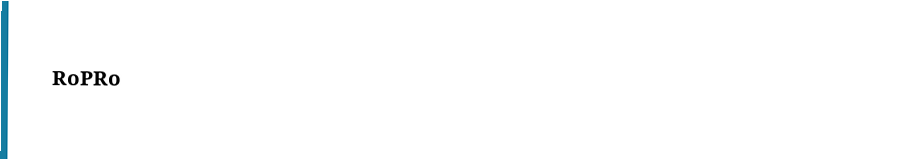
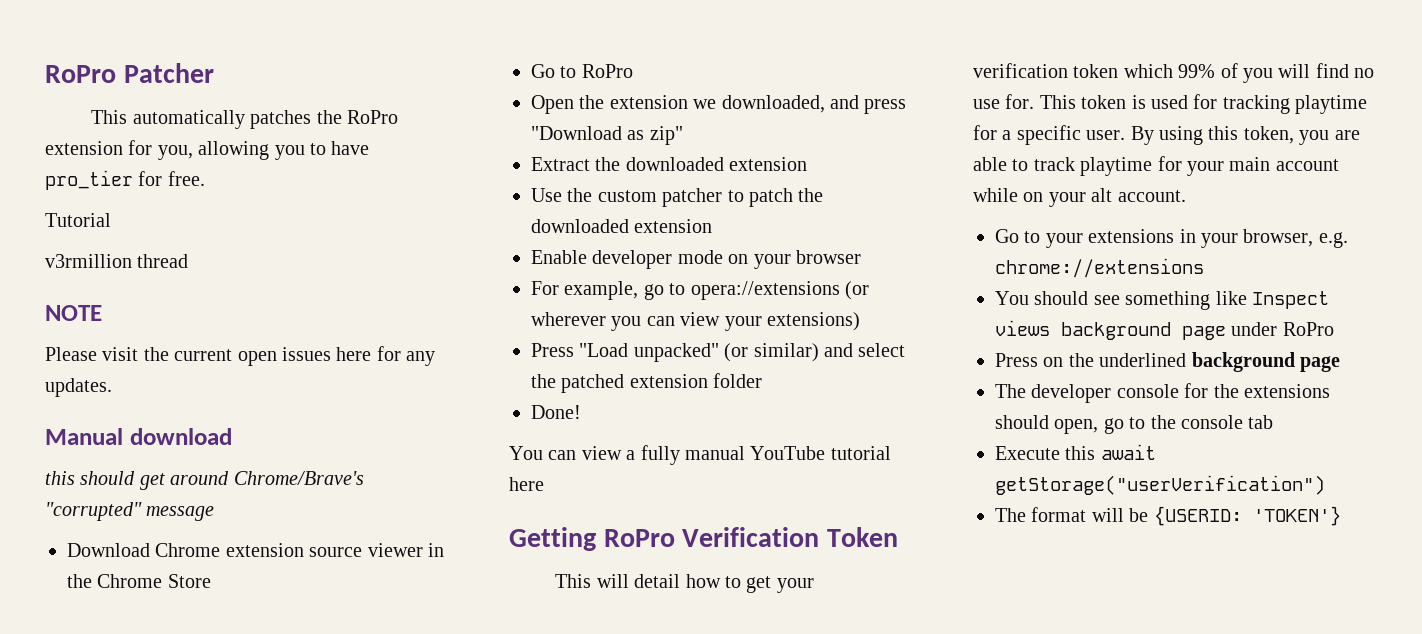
[51,71,122,86] RoPRo -> [45,63,214,83] [91,110,399,129] [45,140,370,160] [45,170,205,190] [45,213,111,227] [45,254,189,268] [45,305,102,321] [45,346,436,366] [45,378,112,397] [45,428,232,445] [45,471,364,490] [45,502,215,521] [67,543,444,557] [67,574,211,588] [531,64,633,78] [531,95,907,114] [531,126,683,145] [531,157,808,171] [531,188,824,207] [531,219,713,233] [531,250,861,269] [531,281,869,300] [531,312,860,331] [531,343,906,362] [531,373,763,393] [531,405,581,419] [509,445,891,465] [509,477,544,491] [509,527,898,551] [555,574,814,593] [973,63,1375,83] [973,94,1368,114] [973,125,1360,145] [973,156,1339,176] [973,188,1186,207] [995,229,1348,248] [995,258,1204,278] [995,291,1329,310] [995,320,1334,340] [995,352,1340,372] [995,383,1330,403] [995,415,1274,434] [995,444,1156,460] [995,475,1325,495] [995,506,1341,526] RoPro Patcher // This automatically patches the RoPro extension for you, allowing you to have pro_tier for free. // Tutorial // v3rmillion thread // NOTE // Please visit the current open issues here for any updates. // Manual download // this should get around Chrome/Brave's "corrupted" message // Download Chrome extension source viewer in the Chrome Store // Go to RoPro // Open the extension we downloaded, and press "Download as zip" // Extract the downloaded extension // Use the custom patcher to patch the downloaded extension // Enable developer mode on your browser // For example, go to opera://extensions (or wherever you can view your extensions) // Press "Load unpacked" (or similar) and select the patched extension folder // Done! // You can view a fully manual YouTube tutorial here // Getting RoPro Verification Token // This will detail how to get your verification token which 99% of you will find no use for. This token is used for tracking playtime for a specific user. By using this token, you are able to track playtime for your main account while on your alt account. // Go to your extensions in your browser, e.g. chrome://extensions // You should see something like Inspect views background page under RoPro // Press on the underlined background page // The developer console for the extensions should open, go to the console tab // Execute this await getStorage("userVerification") // The format will be {USERID: 'TOKEN'}

